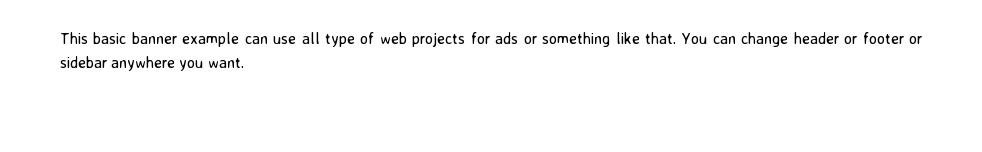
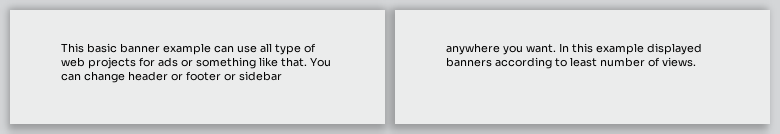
(244, 63) none -> [559,43,702,55] [446,57,696,69] In this example displayed banners according to least number of views.

